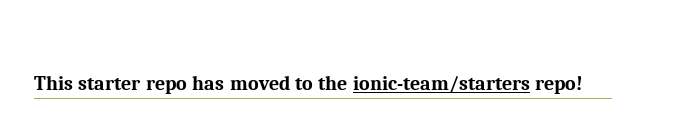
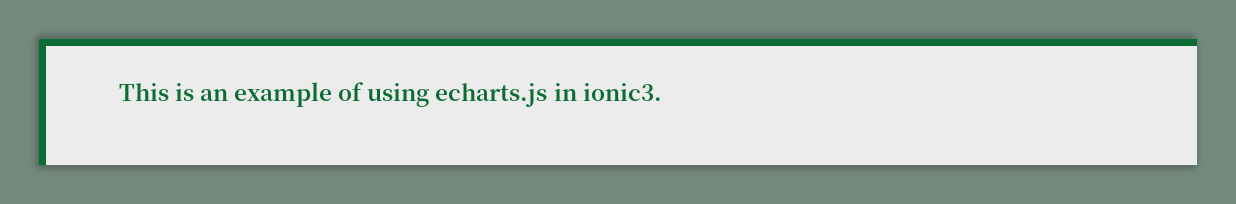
[78,75,584,94] starter repo has moved to the ionic-team/starters repo! -> [175,82,662,107] is an example of using echarts.js in ionic3.

